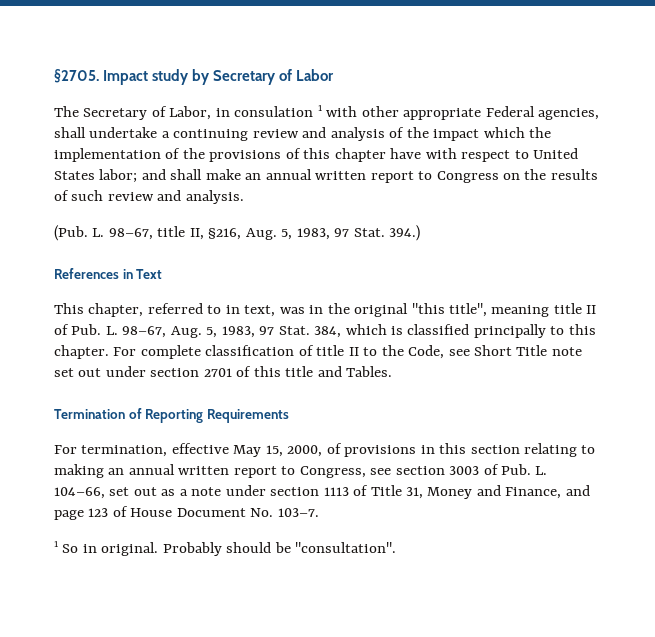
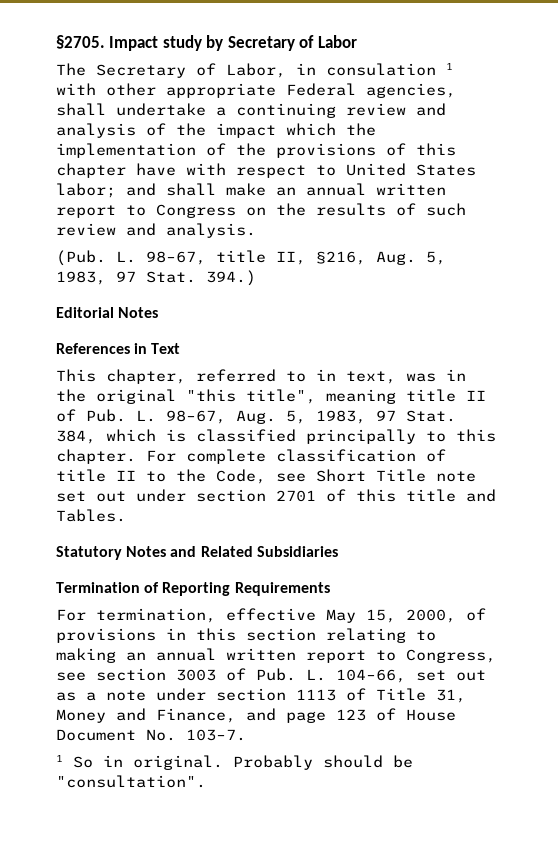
(421, 233) none -> [56,307,159,318] // Editorial Notes
(393, 371) none -> [56,546,338,560] // Statutory Notes and Related Subsidiaries

